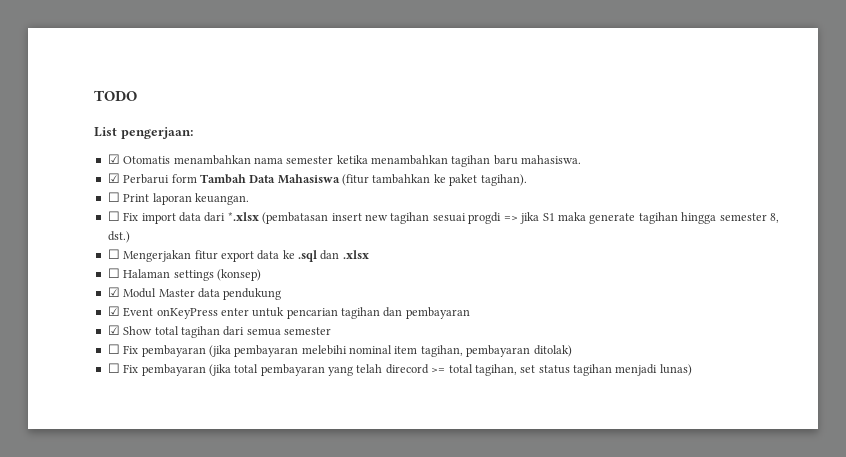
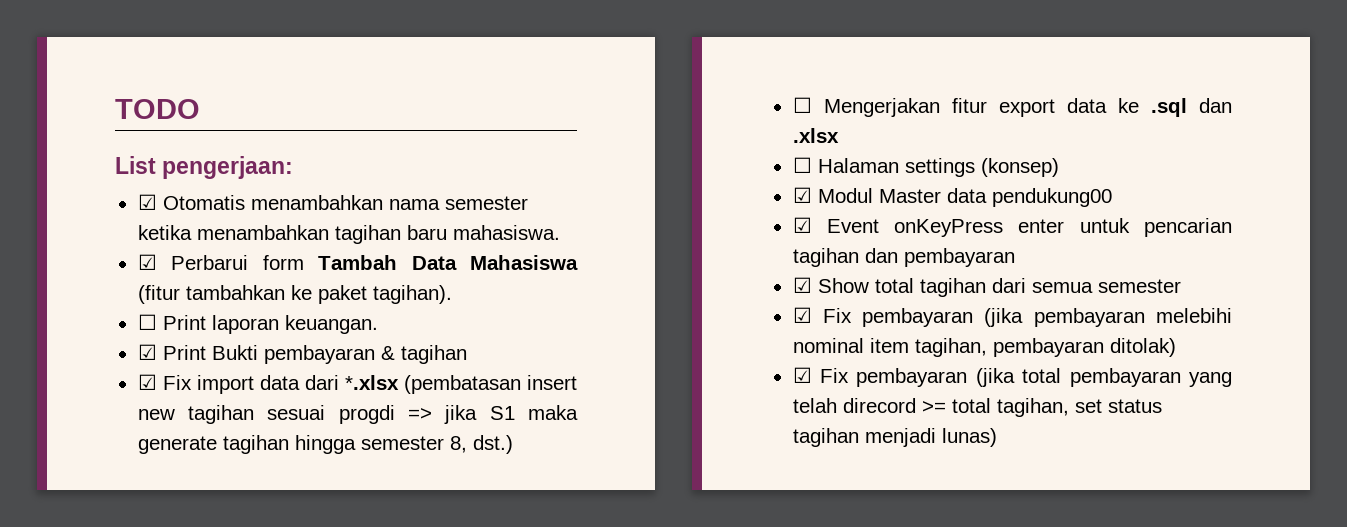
[107,211,120,221] ☐ -> [137,344,467,364] [137,374,157,390] ☑ Print Bukti pembayaran & tagihan // ☑
[223,288,282,300] pendukung -> [991,188,1112,207] pendukung00
[107,344,120,354] ☐ -> [792,307,812,323] ☑
[107,363,120,373] ☐ -> [792,367,812,383] ☑

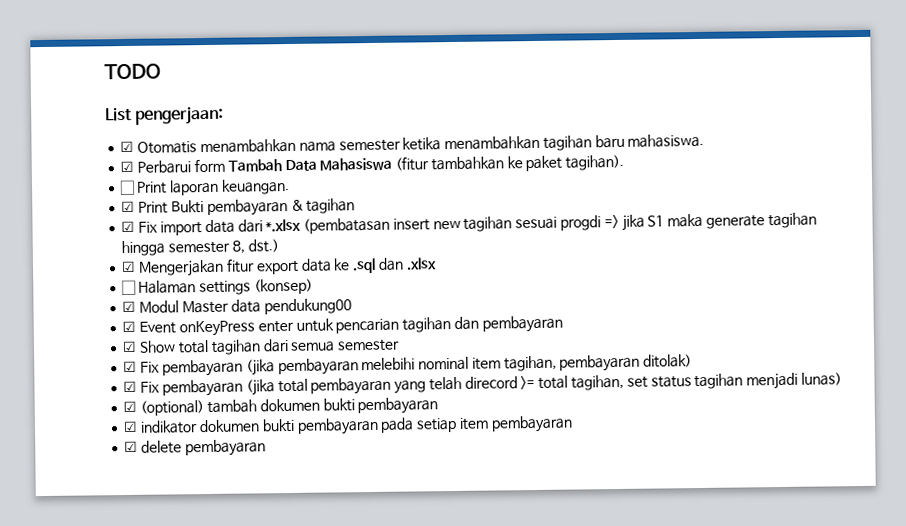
[792,97,812,113] ☐ -> [121,260,137,273] ☑
(997, 437) none -> [123,397,439,416] [123,415,573,435] [124,439,266,457] // ☑ (optional) tambah dokumen bukti pembayaran // ☑ indikator dokumen bukti pembayaran pada setiap item pembayaran // ☑ delete pembayaran

